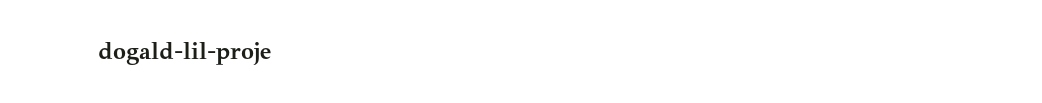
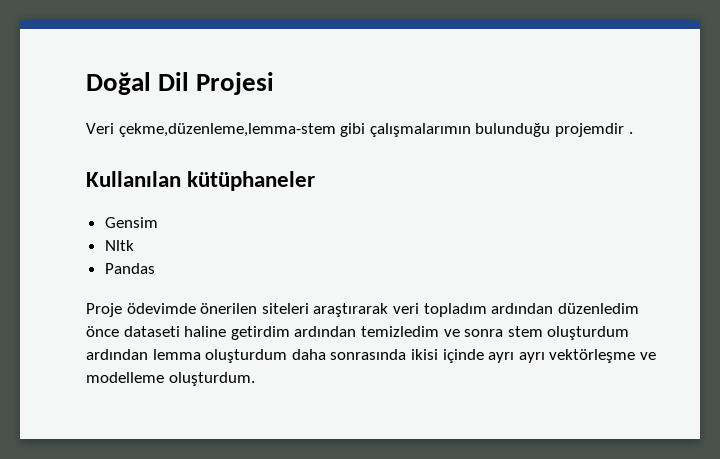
[98,42,271,65] dogald-lil-proje -> [86,72,275,95] [86,123,633,137] [86,171,316,191] [104,217,158,228] [104,240,134,251] [104,263,155,274] [86,303,639,317] [86,326,630,340] [86,349,656,363] [86,372,255,386] Doğal Dil Projesi // Veri çekme,düzenleme,lemma-stem gibi çalışmalarımın bulunduğu projemdir . // Kullanılan kütüphaneler // Gensim // Nltk // Pandas // Proje ödevimde önerilen siteleri araştırarak veri topladım ardından düzenledim önce dataseti haline getirdim ardından temizledim ve sonra stem oluşturdum ardından lemma oluşturdum daha sonrasında ikisi içinde ayrı ayrı vektörleşme ve modelleme oluşturdum.

